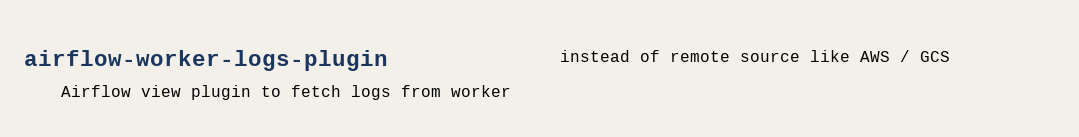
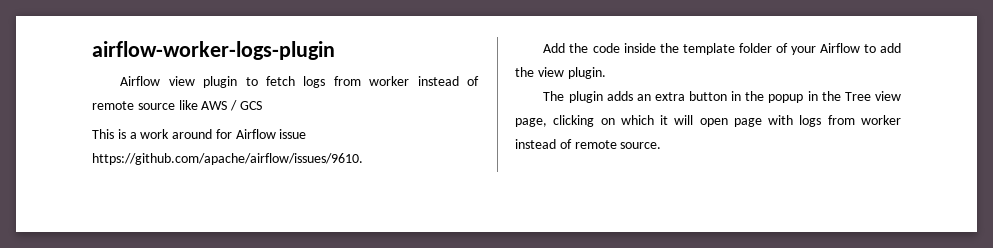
(950, 56) none -> [92,129,307,139] [92,153,363,165] [543,43,901,55] [515,67,606,79] [543,91,901,103] [515,115,901,127] [515,139,662,149] // This is a work around for Airflow issue https://github.com/apache/airflow/issues/9610. // Add the code inside the template folder of your Airflow to add the view plugin. // The plugin adds an extra button in the popup in the Tree view page, clicking on which it will open page with logs from worker instead of remote source.

